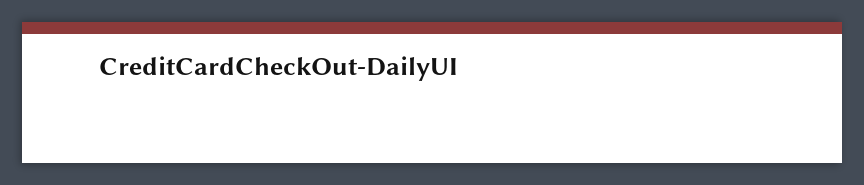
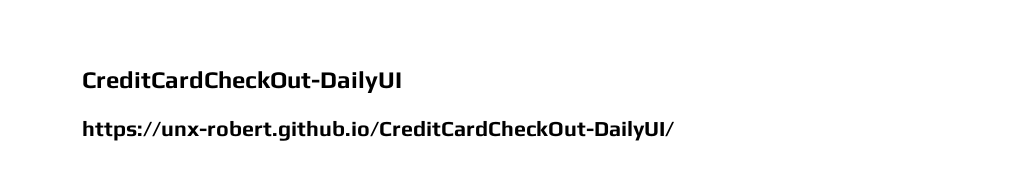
(458, 68) none -> [82,120,675,141] // https://unx-robert.github.io/CreditCardCheckOut-DailyUI/

